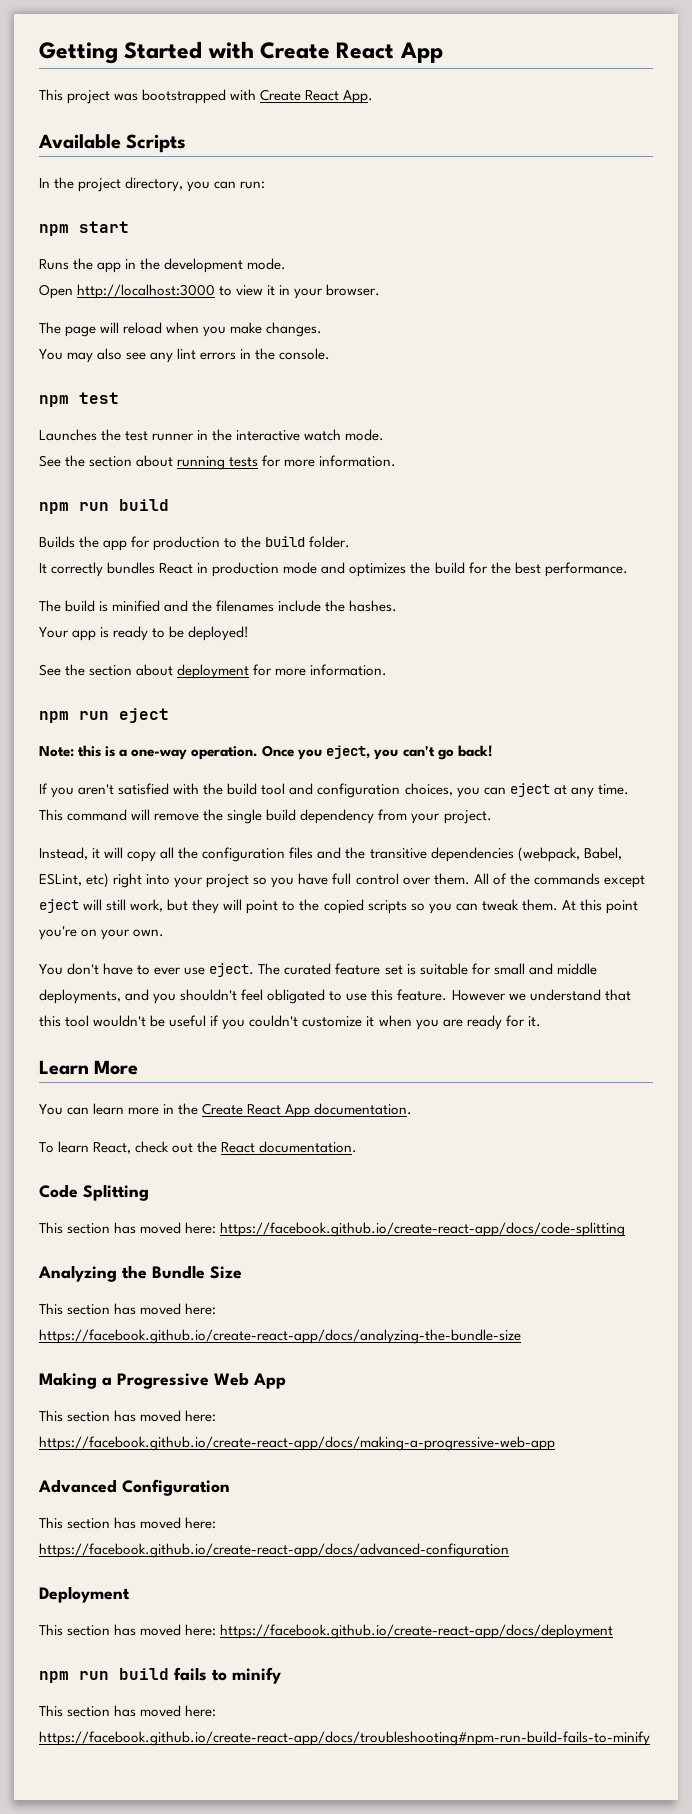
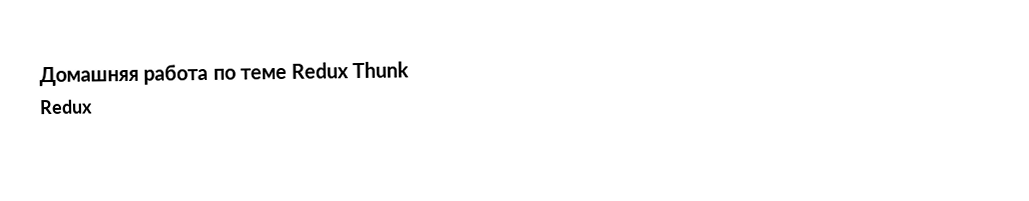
[39,41,443,64] [39,89,374,104] [38,134,187,153] [39,177,266,192] [39,221,129,236] [39,258,287,273] [39,284,381,299] [39,322,323,337] [39,348,331,363] [39,392,119,407] [39,429,385,441] [39,455,397,470] [39,499,169,514] [39,536,351,551] [39,562,628,577] [39,600,398,612] [39,626,250,641] [39,664,388,679] [39,708,169,723] [39,745,493,760] [39,783,629,798] [39,809,492,824] [39,847,622,862] [39,873,645,888] [39,899,638,914] [39,926,165,940] [39,963,597,977] [39,989,631,1004] [39,1015,541,1030] [39,1060,139,1075] [39,1103,413,1118] [39,1141,358,1154] [39,1184,149,1201] [39,1222,626,1237] [38,1265,242,1282] [39,1303,217,1315] [39,1329,521,1344] [39,1372,286,1389] [39,1410,217,1422] [39,1436,555,1451] [38,1479,230,1496] [39,1517,217,1529] [39,1543,509,1558] [39,1586,130,1603] [39,1624,614,1639] [39,1667,281,1684] [39,1705,217,1717] [39,1731,650,1746] Getting Started with Create React App // This project was bootstrapped with Create React App. // Available Scripts // In the project directory, you can run: // npm start // Runs the app in the development mode. // Open http://localhost:3000 to view it in your browser. // The page will reload when you make changes. // You may also see any lint errors in the console. // npm test // Launches the test runner in the interactive watch mode. // See the section about running tests for more information. // npm run build // Builds the app for production to the build folder. // It correctly bundles React in production mode and optimizes the build for the best performance. // The build is minified and the filenames include the hashes. // Your app is ready to be deployed! // See the section about deployment for more information. // npm run eject // Note: this is a one-way operation. Once you eject, you can't go back! // If you aren't satisfied with the build tool and configuration choices, you can eject at any time. This command will remove the single build dependency from your project. // Instead, it will copy all the configuration files and the transitive dependencies (webpack, Babel, ESLint, etc) right into your project so you have full control over them. All of the commands except eject will still work, but they will point to the copied scripts so you can tweak them. At this point you're on your own. // You don't have to ever use eject. The curated feature set is suitable for small and middle deployments, and you shouldn't feel obligated to use this feature. However we understand that this tool wouldn't be useful if you couldn't customize it when you are ready for it. // Learn More // You can learn more in the Create React App documentation. // To learn React, check out the React documentation. // Code Splitting // This section has moved here: https://facebook.github.io/create-react-app/docs/code-splitting // Analyzing the Bundle Size // This section has moved here: https://facebook.github.io/create-react-app/docs/analyzing-the-bundle-size // Making a Progressive Web App // This section has moved here: https://facebook.github.io/create-react-app/docs/making-a-progressive-web-app // Advanced Configuration // This section has moved here: https://facebook.github.io/create-react-app/docs/advanced-configuration // Deployment // This section has moved here: https://facebook.github.io/create-react-app/docs/deployment // npm run build fails to minify // This section has moved here: https://facebook.github.io/create-react-app/docs/troubleshooting#npm-run-build-fails-to-minify -> [39,61,410,87] [39,99,93,115] Домашняя работа по теме Redux Thunk // Redux

